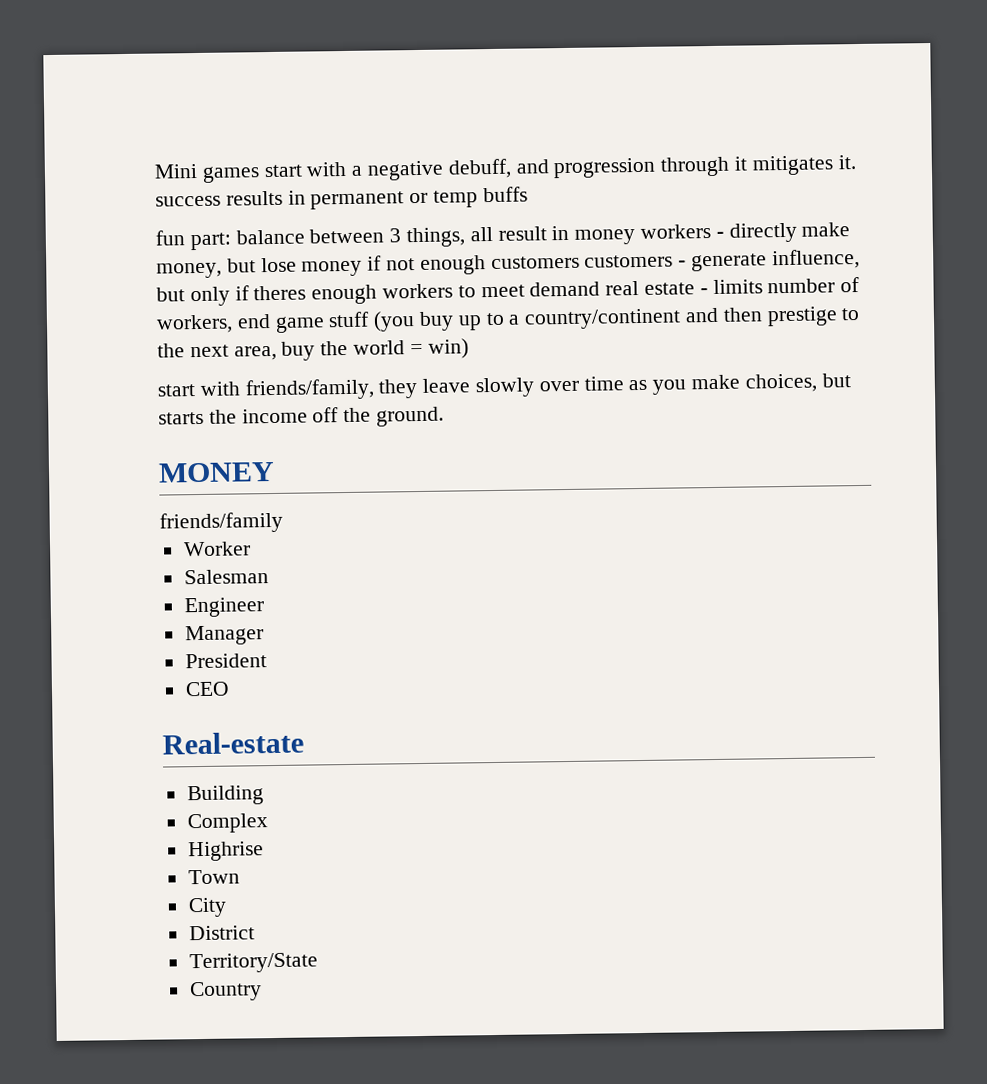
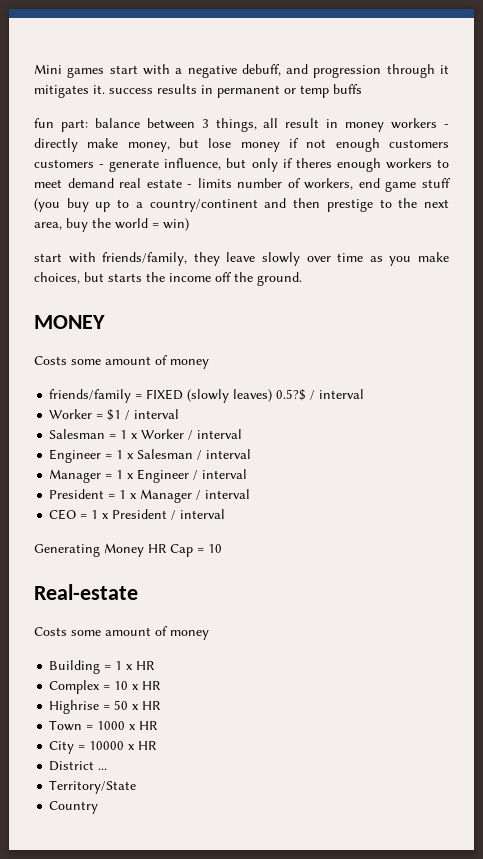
[159,511,283,534] [182,541,251,557] [183,569,269,585] [183,597,264,618] [184,625,264,646] [184,653,267,669] [184,681,230,697] [162,731,304,755] [186,785,264,806] [186,813,268,834] [187,841,264,862] [187,869,240,885] [187,897,227,918] friends/family // Worker // Salesman // Engineer // Manager // President // CEO // Real-estate // Building // Complex // Highrise // Town // City -> [34,355,209,369] [49,389,365,403] [49,409,180,421] [49,429,243,440] [49,449,252,463] [49,469,248,483] [49,489,251,503] [49,509,226,520] [34,543,222,557] [34,584,138,600] [34,626,209,640] [49,660,156,674] [49,680,162,694] [49,700,162,714] [49,720,159,731] [49,741,158,754] Costs some amount of money // friends/family = FIXED (slowly leaves) 0.5?$ / interval // Worker = $1 / interval // Salesman = 1 x Worker / interval // Engineer = 1 x Salesman / interval // Manager = 1 x Engineer / interval // President = 1 x Manager / interval // CEO = 1 x President / interval // Generating Money HR Cap = 10 // Real-estate // Costs some amount of money // Building = 1 x HR // Complex = 10 x HR // Highrise = 50 x HR // Town = 1000 x HR // City = 10000 x HR
(255, 933) none -> [98,768,108,770] ...

